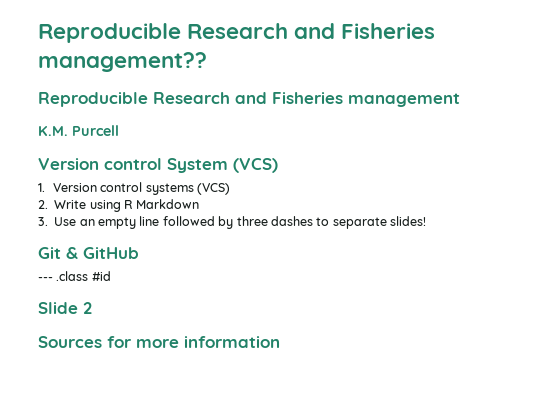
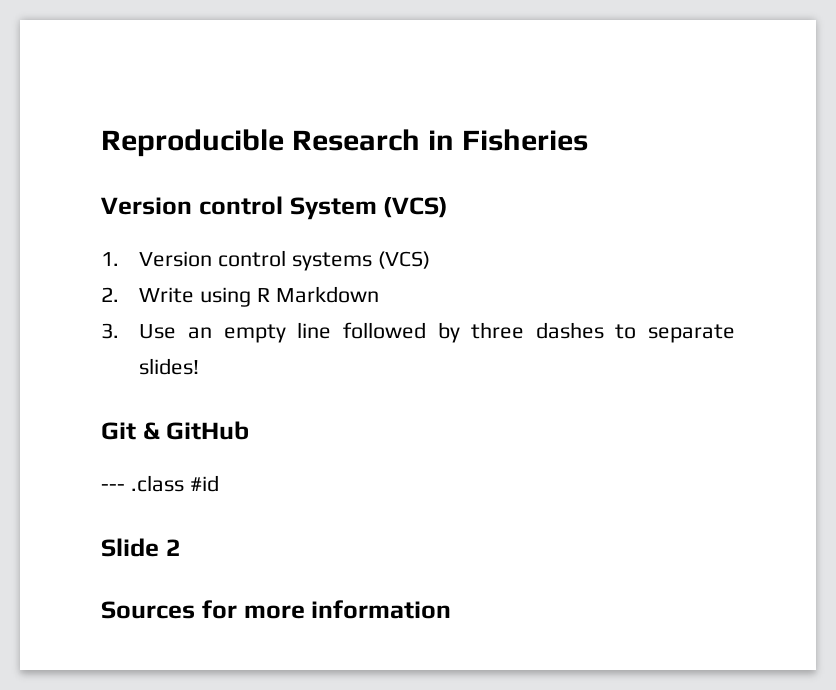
[38,23,436,43] [38,52,207,72] [38,92,460,107] [38,125,119,136] Reproducible Research and Fisheries management?? // Reproducible Research and Fisheries management // K.M. Purcell -> [101,129,588,157] Reproducible Research in Fisheries

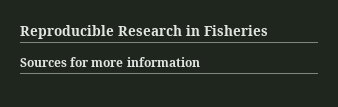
[101,196,449,220] [101,250,430,271] [101,286,379,307] [101,322,735,343] [139,358,200,375] [101,421,249,440] [101,475,219,492] [101,538,181,557] // Version control System (VCS) // 1. Version control systems (VCS) // 2. Write using R Markdown // 3. Use an empty line followed by three dashes to separate slides! // Git & GitHub // --- .class #id // Slide 2 -> (268, 30) none

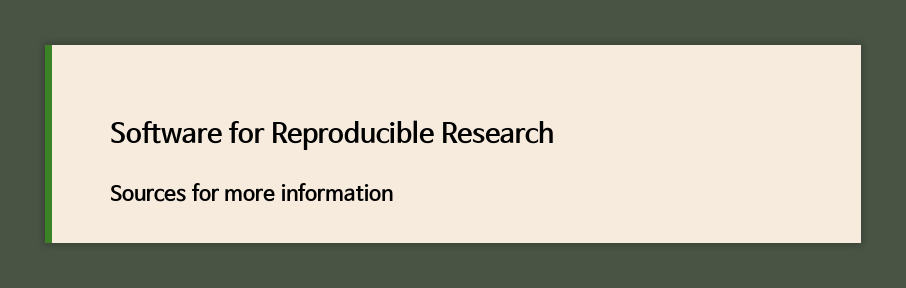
(20, 32) none -> [110,121,266,144] Software for
[186,25,268,36] in Fisheries -> (555, 132) none

